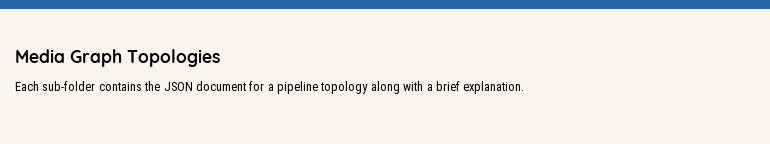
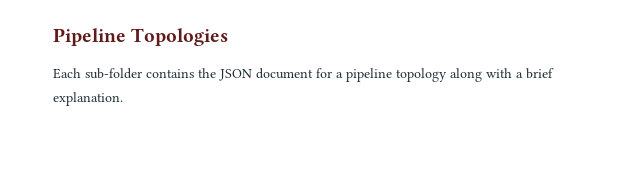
[15,49,122,67] Media Graph -> [53,28,126,46] Pipeline

